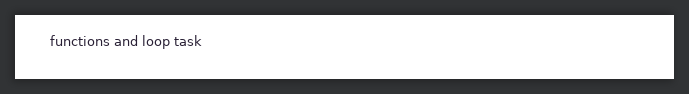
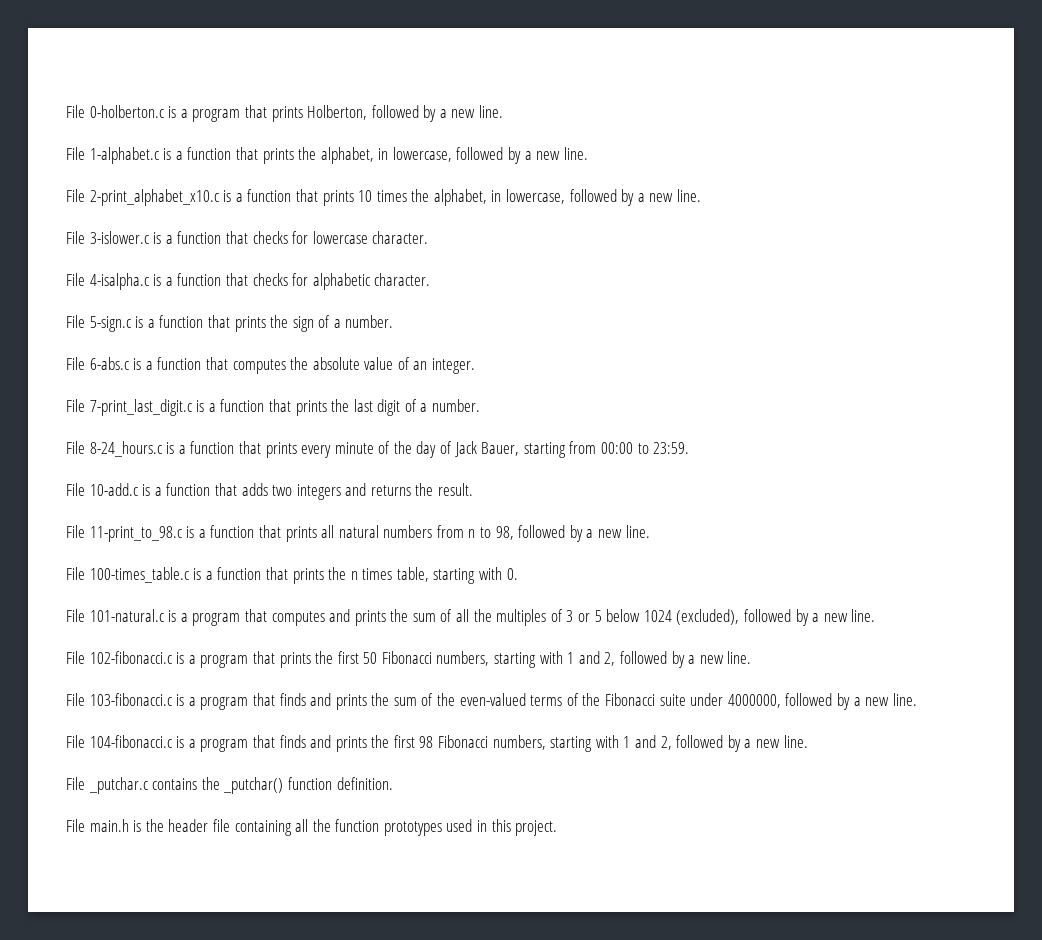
[50,35,202,49] functions and loop task -> [66,105,504,122] [66,147,588,164] [66,189,702,206] [66,231,429,244] [66,273,431,290] [66,315,394,332] [66,357,476,374] [66,399,481,416] [66,441,690,458] [66,483,474,500] [66,525,650,542] [66,567,518,584] [66,609,876,626] [66,651,752,668] [66,693,917,710] [66,735,808,752] [66,777,393,794] [66,819,558,836] File 0-holberton.c is a program that prints Holberton, followed by a new line. // File 1-alphabet.c is a function that prints the alphabet, in lowercase, followed by a new line. // File 2-print_alphabet_x10.c is a function that prints 10 times the alphabet, in lowercase, followed by a new line. // File 3-islower.c is a function that checks for lowercase character. // File 4-isalpha.c is a function that checks for alphabetic character. // File 5-sign.c is a function that prints the sign of a number. // File 6-abs.c is a function that computes the absolute value of an integer. // File 7-print_last_digit.c is a function that prints the last digit of a number. // File 8-24_hours.c is a function that prints every minute of the day of Jack Bauer, starting from 00:00 to 23:59. // File 10-add.c is a function that adds two integers and returns the result. // File 11-print_to_98.c is a function that prints all natural numbers from n to 98, followed by a new line. // File 100-times_table.c is a function that prints the n times table, starting with 0. // File 101-natural.c is a program that computes and prints the sum of all the multiples of 3 or 5 below 1024 (excluded), followed by a new line. // File 102-fibonacci.c is a program that prints the first 50 Fibonacci numbers, starting with 1 and 2, followed by a new line. // File 103-fibonacci.c is a program that finds and prints the sum of the even-valued terms of the Fibonacci suite under 4000000, followed by a new line. // File 104-fibonacci.c is a program that finds and prints the first 98 Fibonacci numbers, starting with 1 and 2, followed by a new line. // File _putchar.c contains the _putchar() function definition. // File main.h is the header file containing all the function prototypes used in this project.

